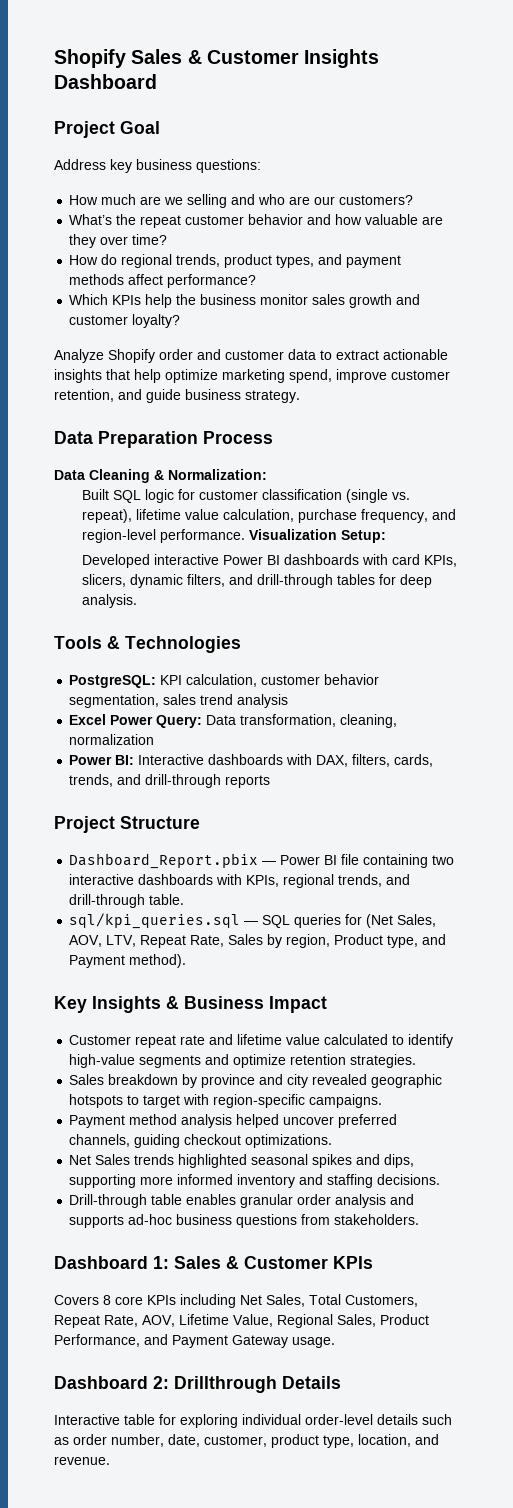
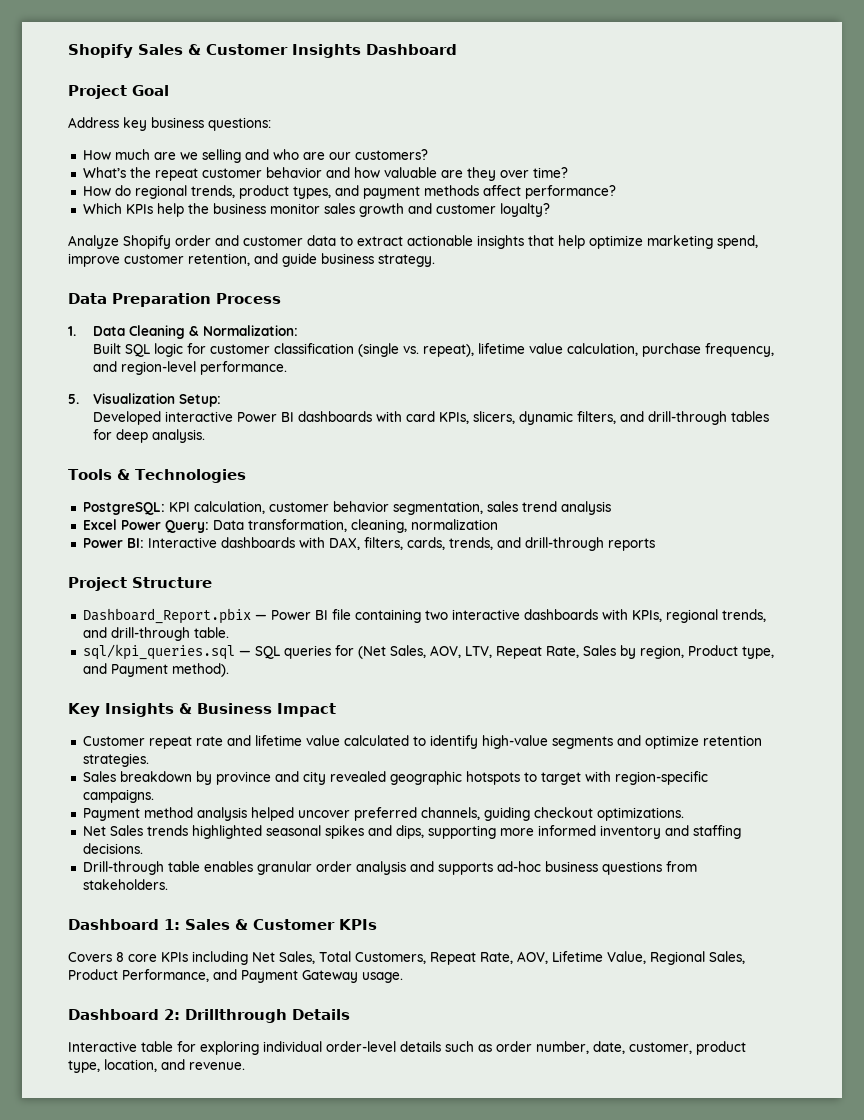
(273, 437) none -> [68,326,76,336] 1.
(245, 536) none -> [68,394,79,404] // 5.

